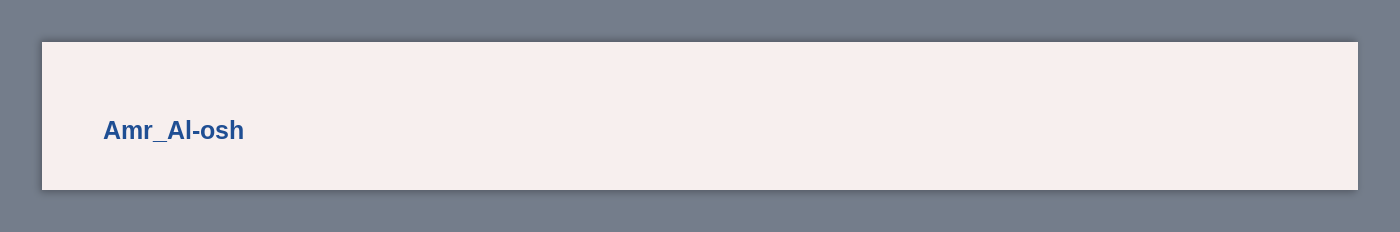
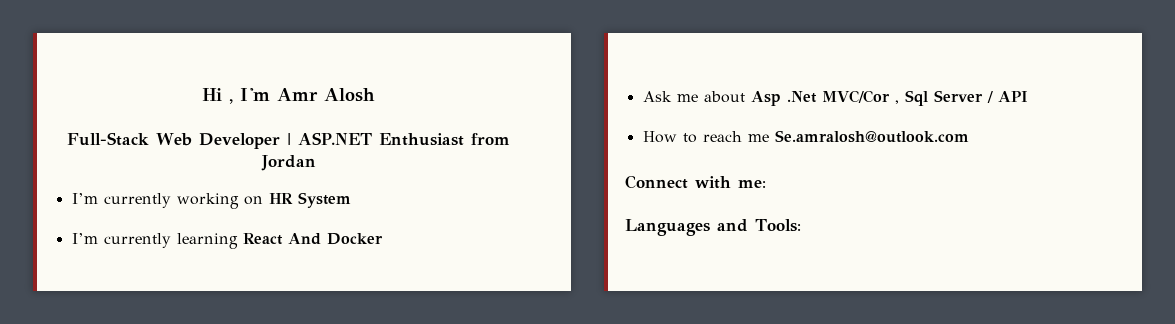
[103,120,244,142] Amr_Al-osh -> [202,88,375,104] [66,132,511,149] [260,155,316,171] [71,192,351,209] [71,233,383,249] [642,90,1028,106] [642,130,969,143] [625,175,766,189] [625,219,801,236] Hi , I'm Amr Alosh // Full-Stack Web Developer | ASP.NET Enthusiast from Jordan // I’m currently working on HR System // I’m currently learning React And Docker // Ask me about Asp .Net MVC/Cor , Sql Server / API // How to reach me Se.amralosh@outlook.com // Connect with me: // Languages and Tools:

